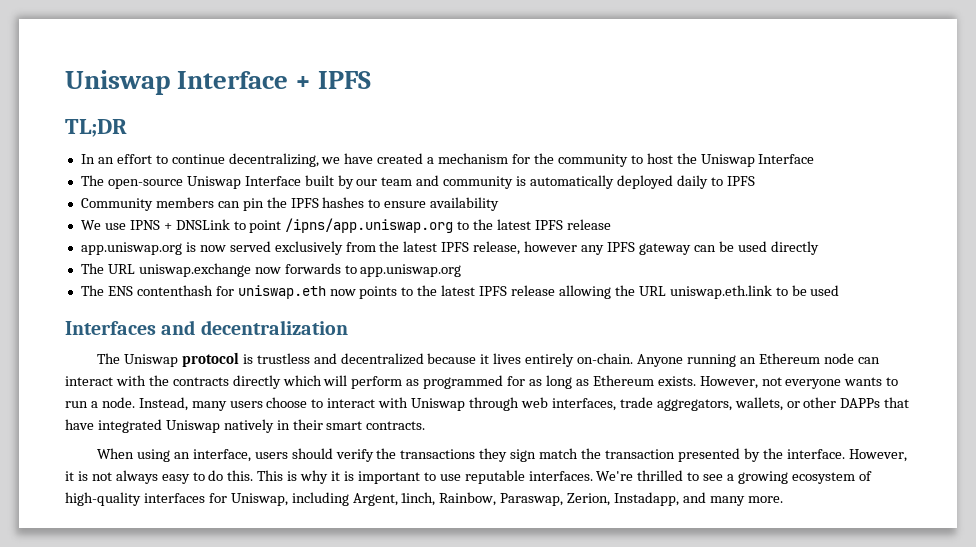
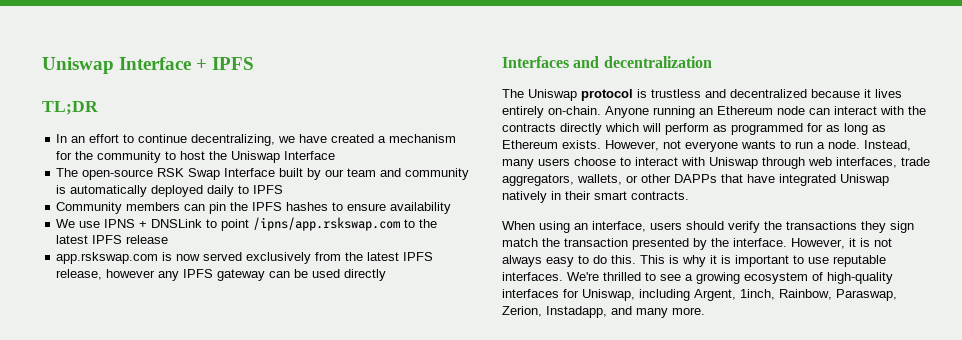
[186,176,241,189] Uniswap -> [157,168,221,180] RSK Swap
[285,218,454,233] /ipns/app.uniswap.org -> [253,217,401,231] /ipns/app.rskswap.com
[80,242,182,255] app.uniswap.org -> [56,252,159,264] app.rskswap.com
[80,263,462,277] [80,285,840,299] // The URL uniswap.exchange now forwards to app.uniswap.org // The ENS contenthash for uniswap.eth now points to the latest IPFS release allowing the URL uniswap.eth.link to be used -> (387, 275) none

